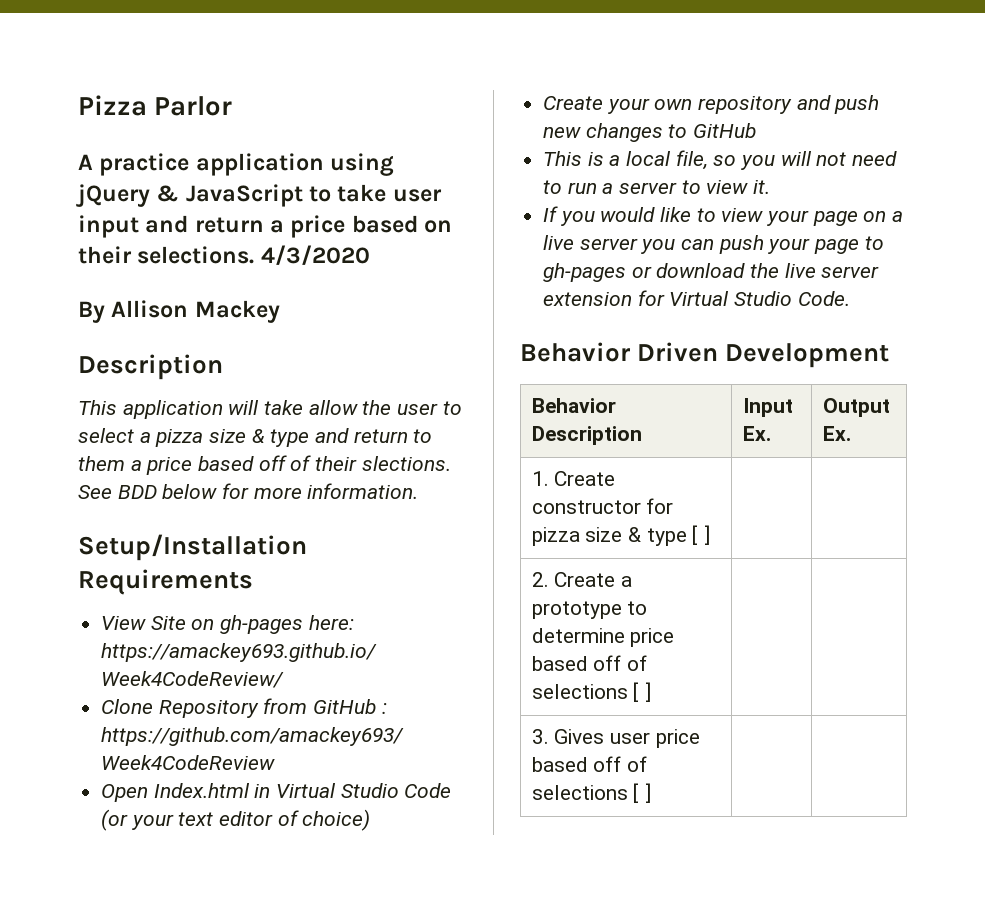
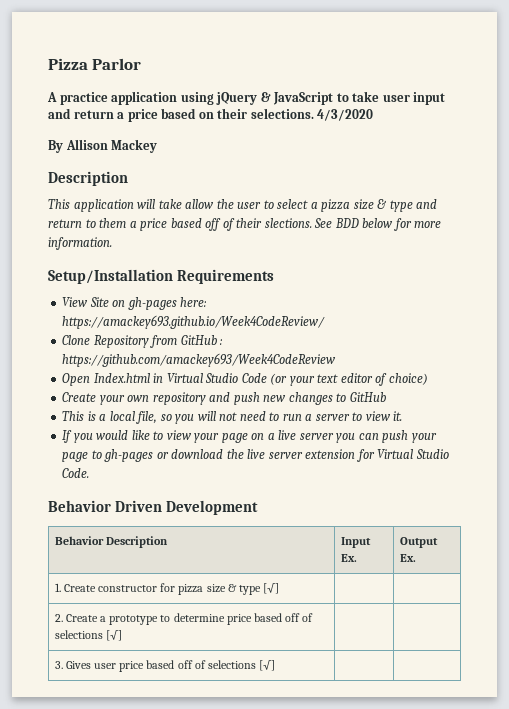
[692,525,711,545] [ ] -> [262,583,279,594] [√]
[633,682,652,702] [ ] -> [106,630,123,641] [√]
[633,783,652,803] [ ] -> [258,660,275,671] [√]

